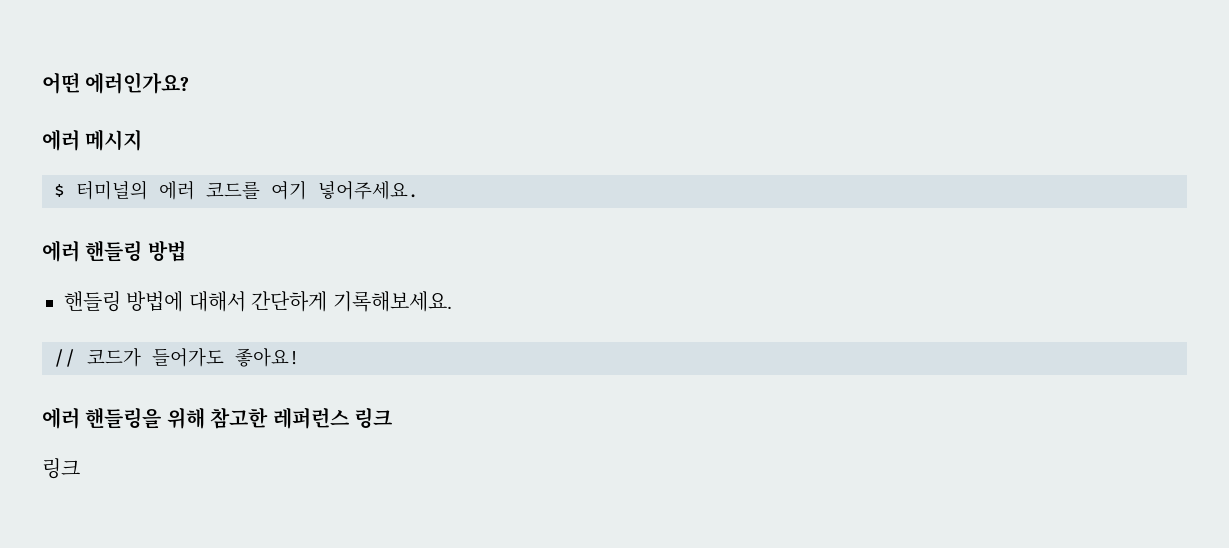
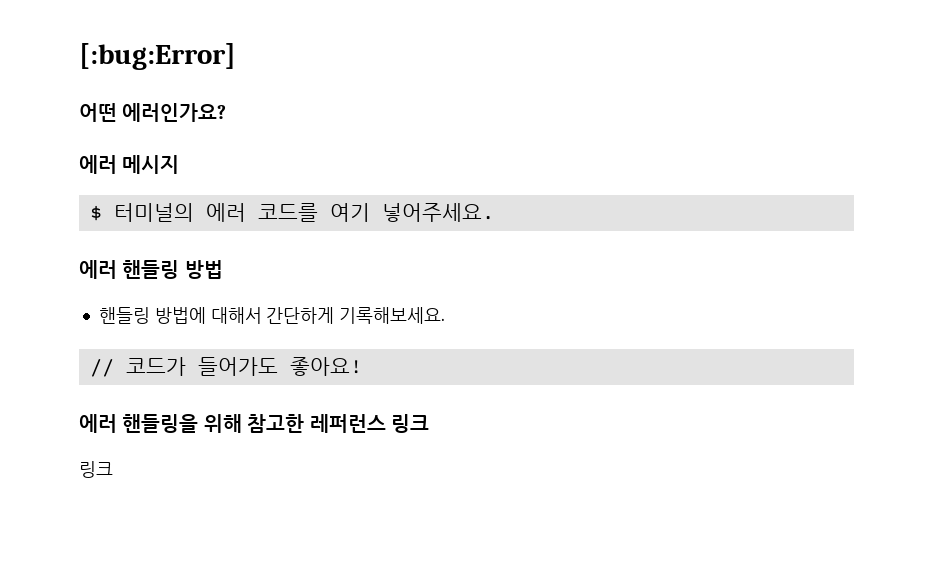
(42, 83) none -> [79,43,236,70] [:bug:Error] //

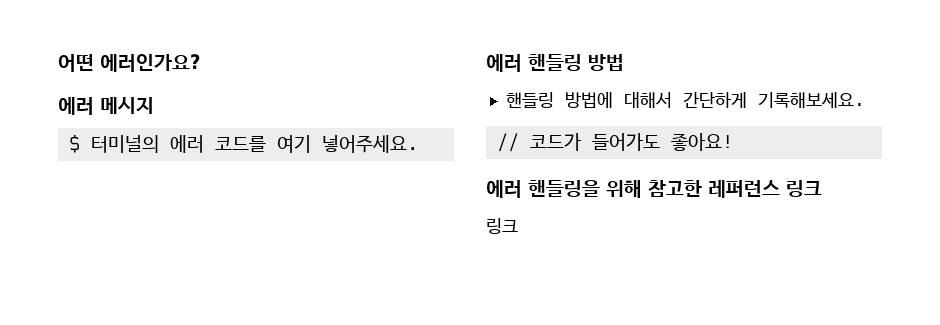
[79,43,236,70] [:bug:Error] // -> (58, 63) none

